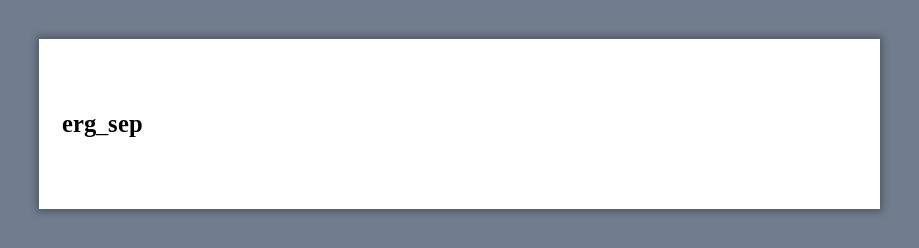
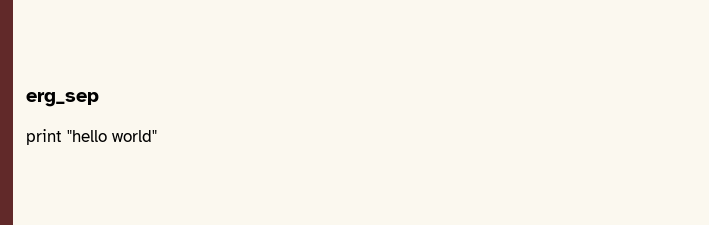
(143, 127) none -> [26,129,157,145] // print "hello world"

